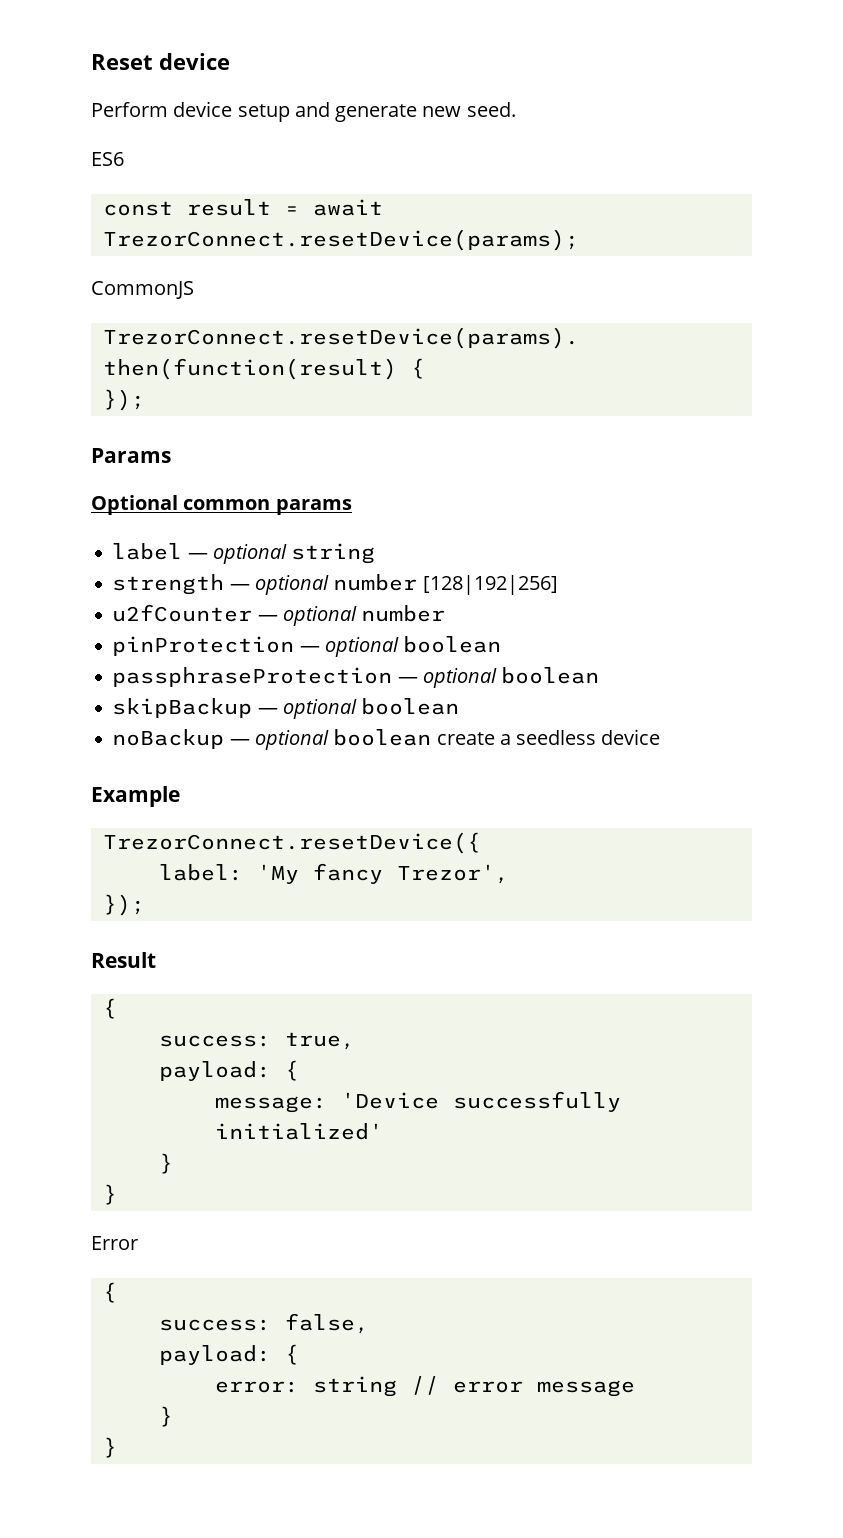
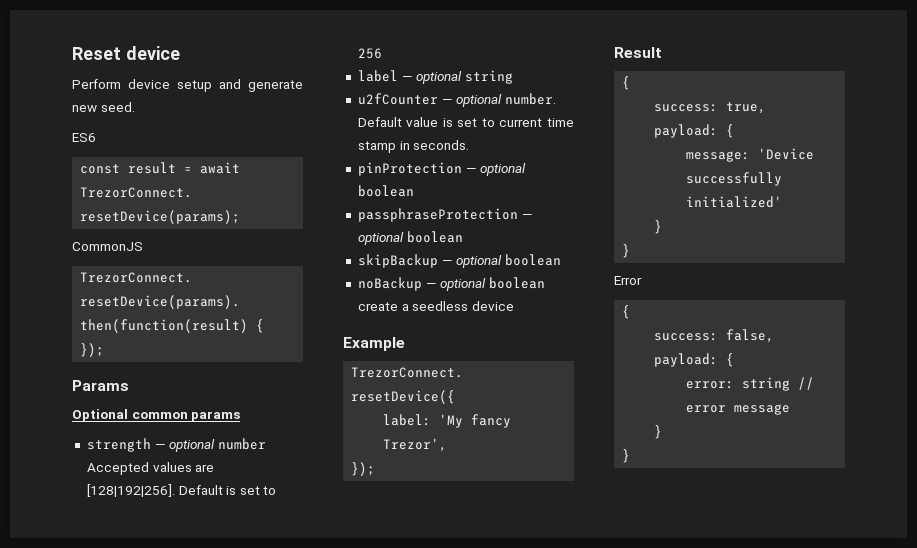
[112,543,376,564] [112,574,558,595] [112,604,446,626] label — optional string // strength — optional number [128|192|256] // u2fCounter — optional number -> [86,438,266,452] [86,462,215,475] [86,484,277,497] [357,48,382,59] [357,70,513,84] [357,93,556,107] [357,117,574,127] [357,140,470,153] strength — optional number Accepted values are [128|192|256]. Default is set to 256 // label — optional string // u2fCounter — optional number. Default value is set to current time stamp in seconds.

